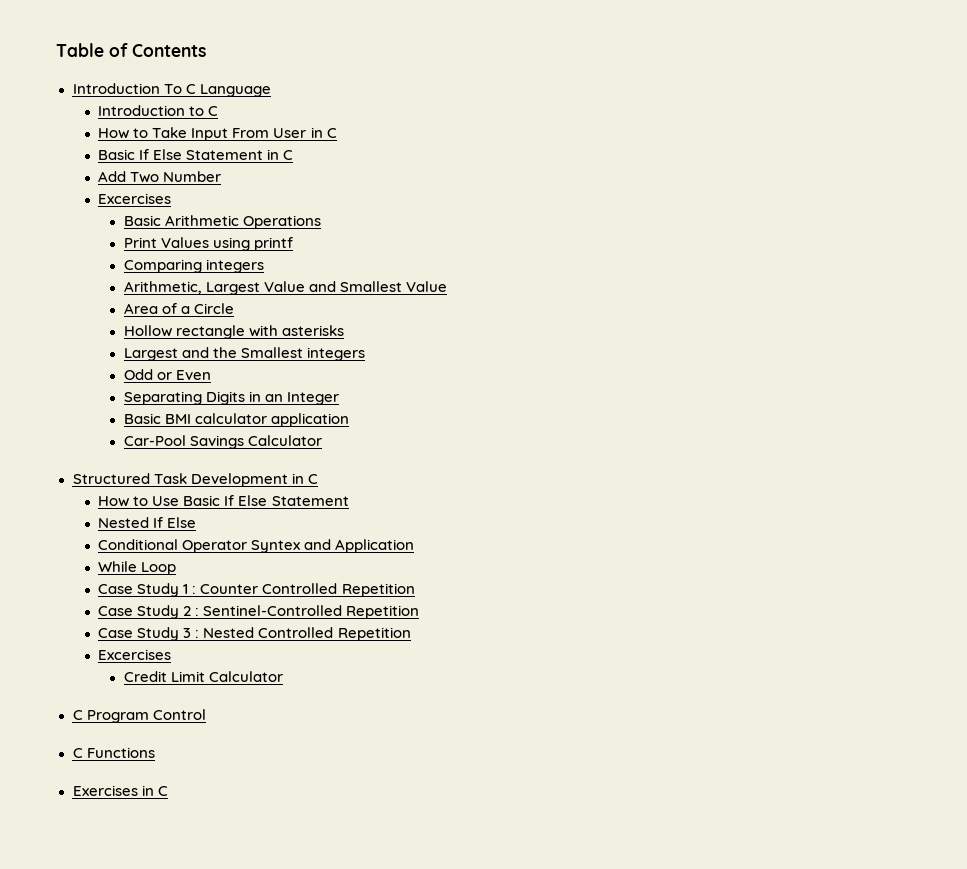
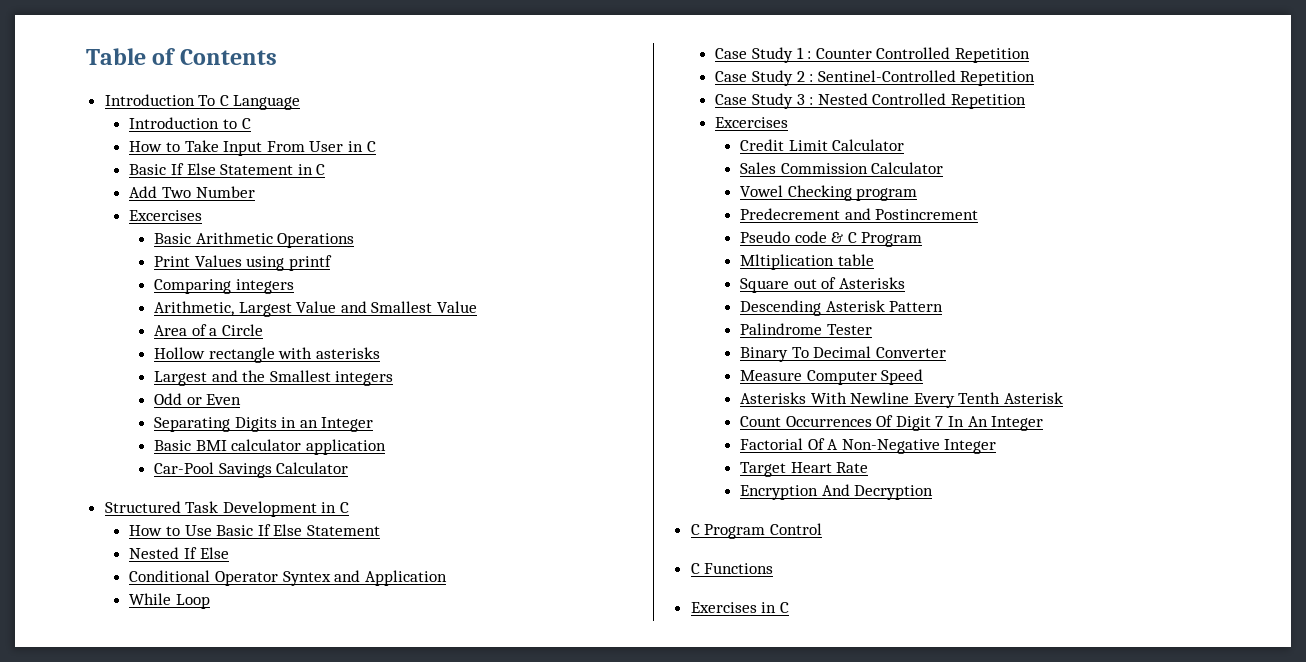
(284, 676) none -> [740,162,944,174] [740,185,918,201] [740,208,979,220] [740,231,923,247] [740,254,874,270] [740,277,905,293] [740,300,944,316] [740,323,872,335] [740,346,946,362] [740,369,924,385] [740,392,1064,408] [740,415,1044,431] [740,438,997,454] [740,462,869,477] [740,484,934,500] // Sales Commission Calculator // Vowel Checking program // Predecrement and Postincrement // Pseudo code & C Program // Mltiplication table // Square out of Asterisks // Descending Asterisk Pattern // Palindrome Tester // Binary To Decimal Converter // Measure Computer Speed // Asterisks With Newline Every Tenth Asterisk // Count Occurrences Of Digit 7 In An Integer // Factorial Of A Non-Negative Integer // Target Heart Rate // Encryption And Decryption

